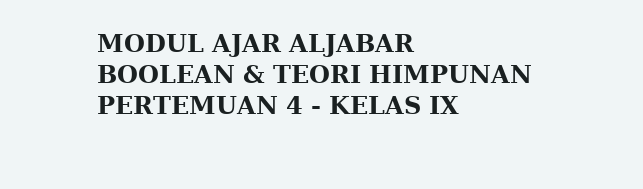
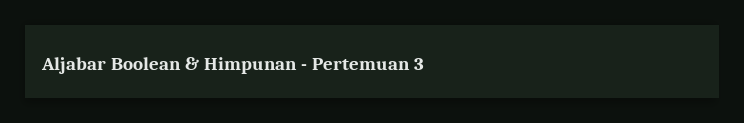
[97,34,415,57] [97,65,532,83] [97,96,459,114] MODUL AJAR ALJABAR BOOLEAN & TEORI HIMPUNAN PERTEMUAN 4 - KELAS IX -> [41,57,424,74] Aljabar Boolean & Himpunan - Pertemuan 3

